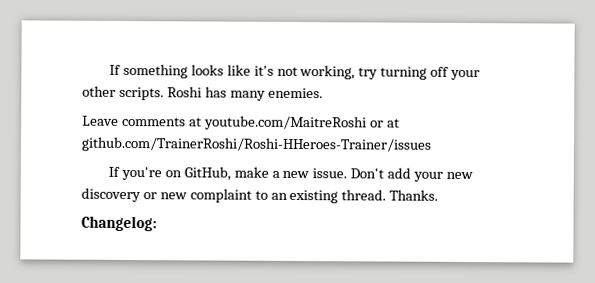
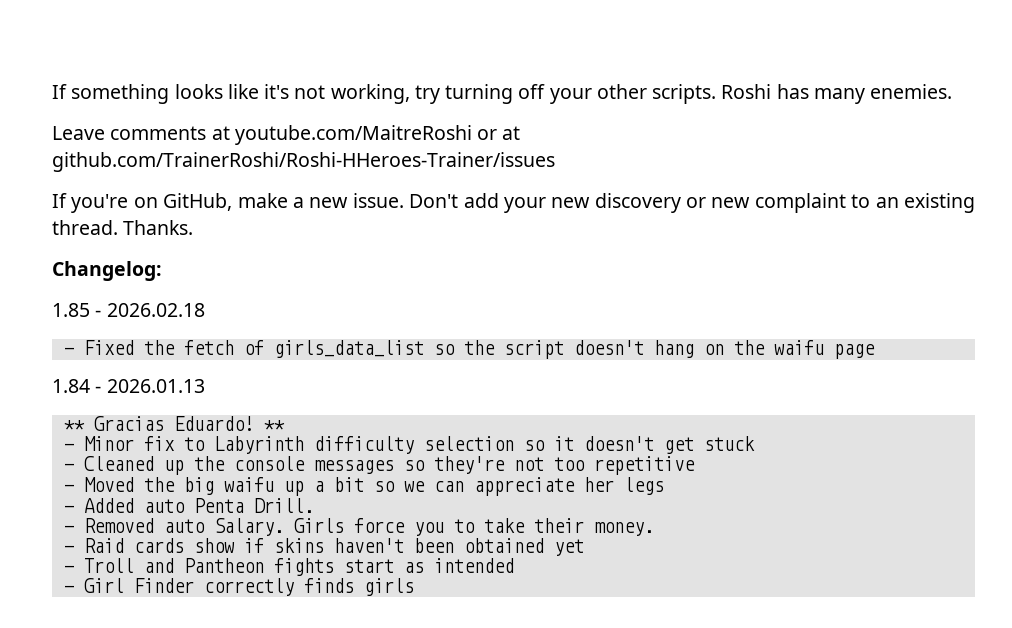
(157, 223) none -> [52,303,205,317] [63,340,875,359] [52,379,205,393] [63,416,285,431] [63,436,755,454] [63,456,695,475] [63,477,664,496] [63,498,314,513] [63,518,654,536] [63,538,584,556] [63,558,514,576] [63,578,414,596] // 1.85 - 2026.02.18 // - Fixed the fetch of girls_data_list so the script doesn't hang on the waifu page // 1.84 - 2026.01.13 // ** Gracias Eduardo! ** // - Minor fix to Labyrinth difficulty selection so it doesn't get stuck // - Cleaned up the console messages so they're not too repetitive // - Moved the big waifu up a bit so we can appreciate her legs // - Added auto Penta Drill. // - Removed auto Salary. Girls force you to take their money. // - Raid cards show if skins haven't been obtained yet // - Troll and Pantheon fights start as intended // - Girl Finder correctly finds girls

